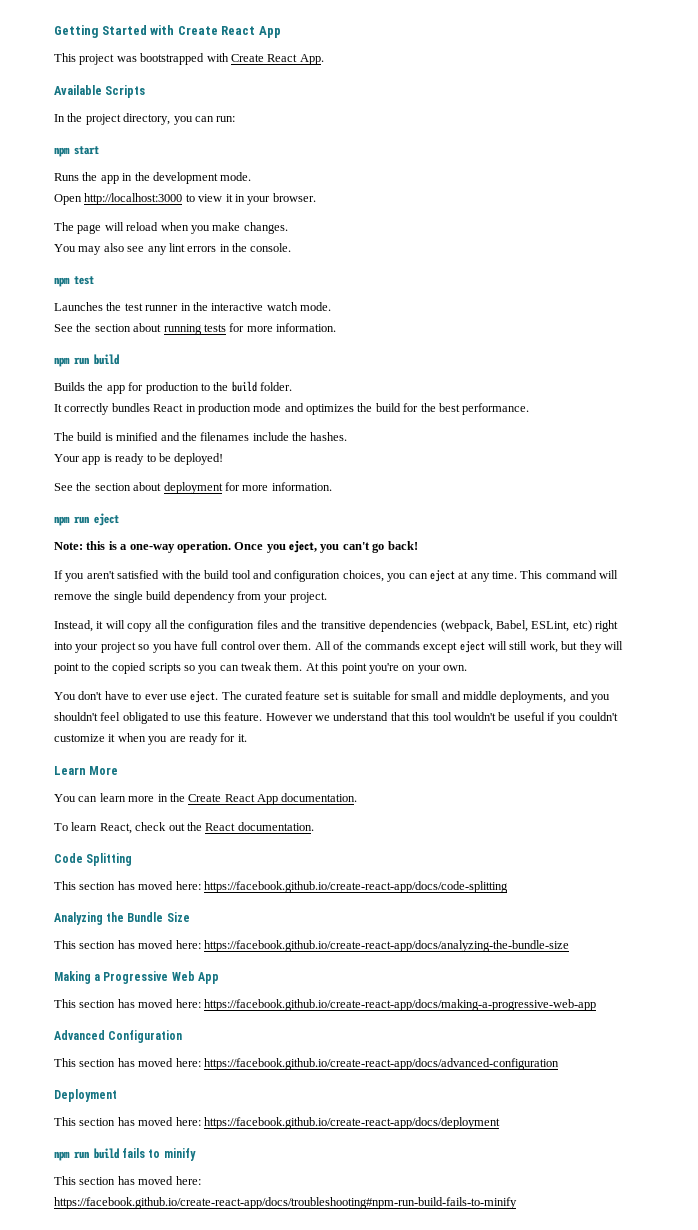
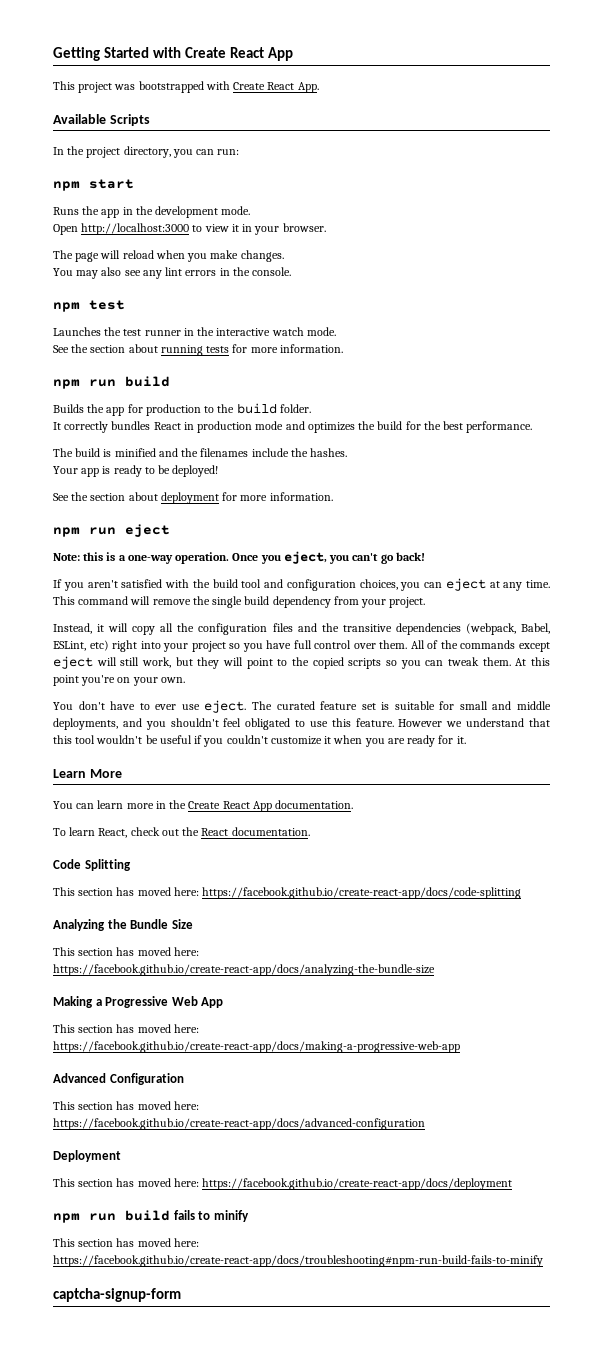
(517, 1203) none -> [53,1288,181,1302] // captcha-signup-form

